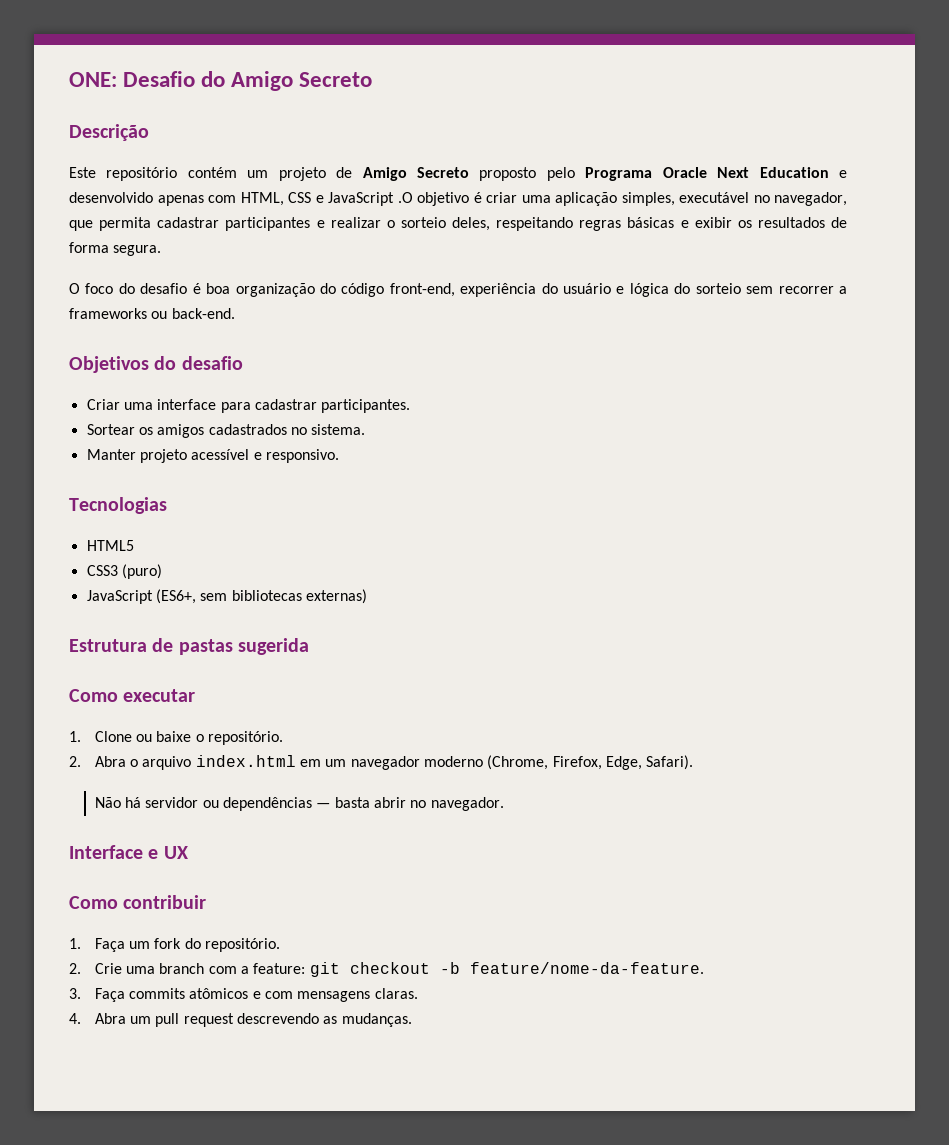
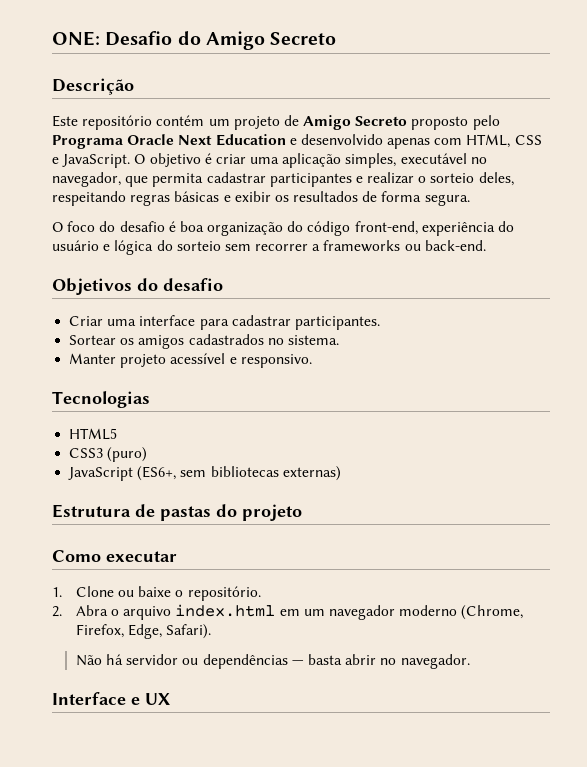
[328,192,413,206] JavaScript .O -> [62,154,146,168] JavaScript. O
[238,638,310,655] sugerida -> [216,504,302,521] do projeto
[69,895,207,909] [69,938,281,952] [69,962,704,977] [69,988,418,1002] [69,1013,412,1027] // Como contribuir // 1. Faça um fork do repositório. // 2. Crie uma branch com a feature: git checkout -b feature/nome-da-feature. // 3. Faça commits atômicos e com mensagens claras. // 4. Abra um pull request descrevendo as mudanças. -> (170, 699) none

